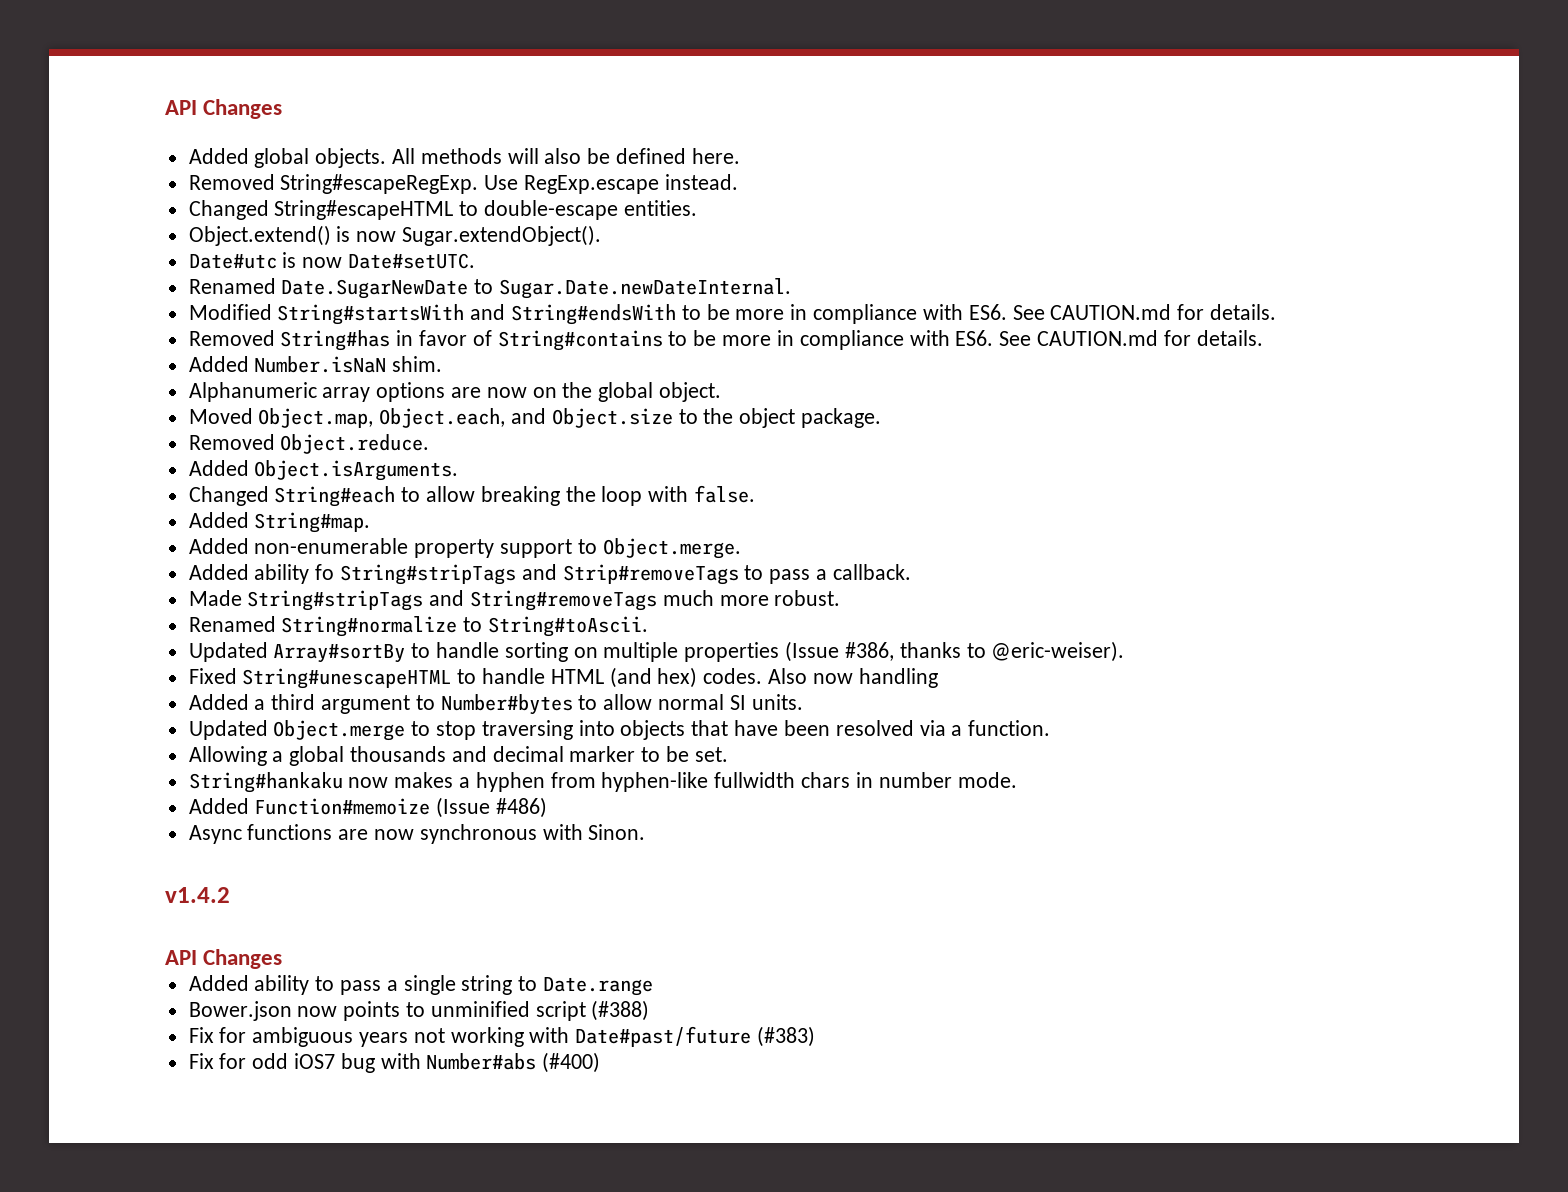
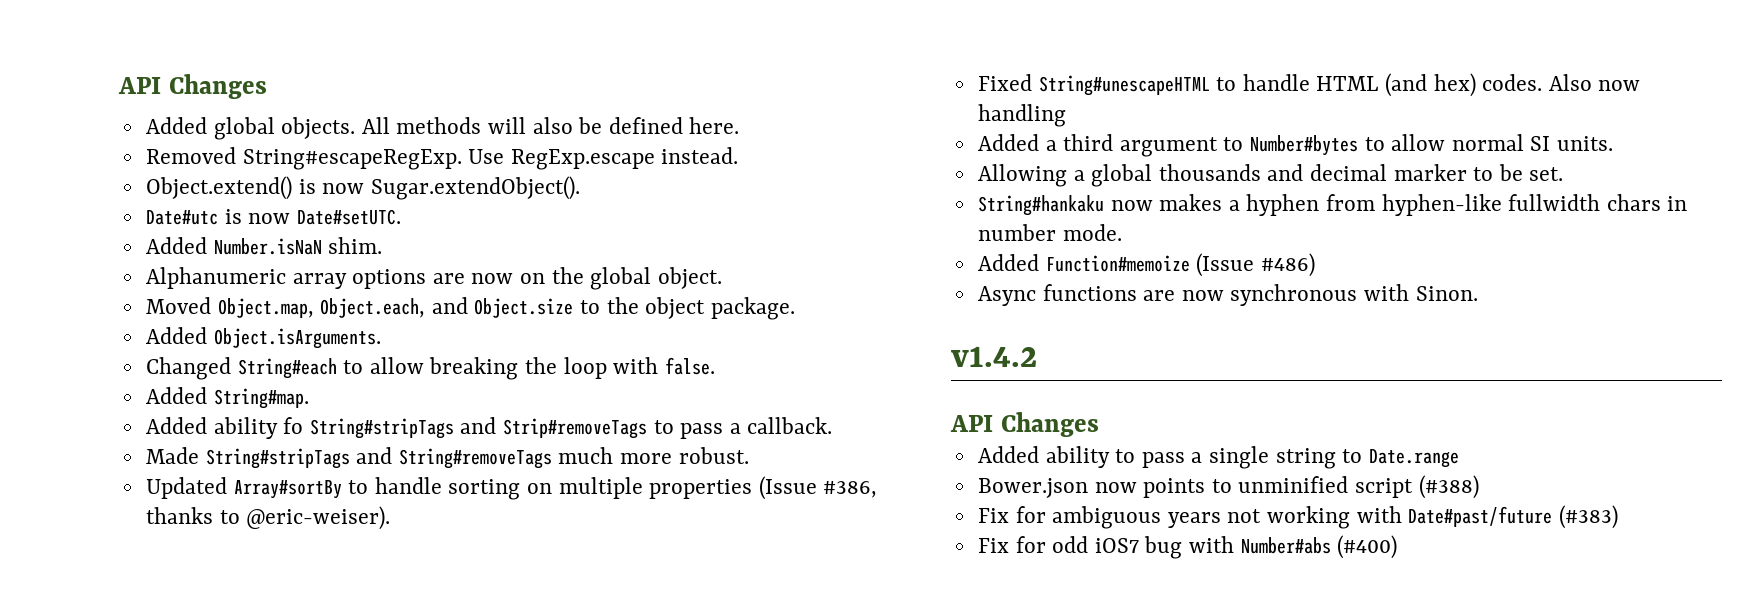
[188,200,697,220] // Changed String#escapeHTML to double-escape entities. -> (739, 155) none
[188,278,792,299] [188,304,1276,325] [188,330,1263,351] // Renamed Date.SugarNewDate to Sugar.Date.newDateInternal. // Modified String#startsWith and String#endsWith to be more in compliance with ES6. See CAUTION.md for details. // Removed String#has in favor of String#contains to be more in compliance with ES6. See CAUTION.md for details. -> (401, 217) none
[188,434,430,454] // Removed Object.reduce. -> (795, 308) none
[188,538,741,559] // Added non-enumerable property support to Object.merge. -> (309, 398) none
[188,616,649,637] // Renamed String#normalize to String#toAscii. -> (749, 455) none
[188,720,1051,741] // Updated Object.merge to stop traversing into objects that have been resolved via a function. -> (1614, 143) none

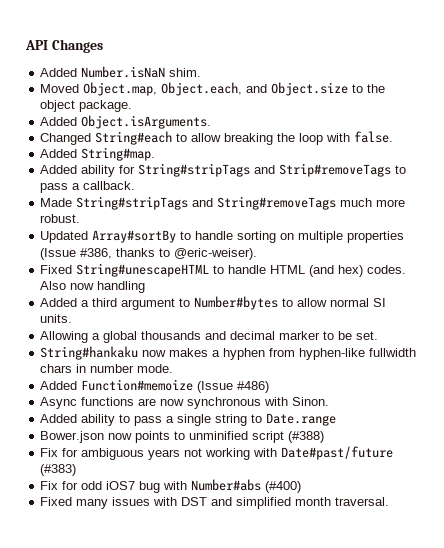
[118,74,267,99] [145,117,740,140] [145,147,739,170] [145,176,580,200] [145,209,401,225] [145,237,383,255] [145,267,722,290] API Changes // Added global objects. All methods will also be defined here. // Removed String#escapeRegExp. Use RegExp.escape instead. // Object.extend() is now Sugar.extendObject(). // Date#utc is now Date#setUTC. // Added Number.isNaN shim. // Alphanumeric array options are now on the global object. -> [25,39,103,53] [40,66,202,78] API Changes // Added Number.isNaN shim.
[283,417,304,434] fo -> [119,165,136,174] for
[951,346,1037,367] [950,412,1099,437] // v1.4.2 // API Changes -> (330, 401) none
(1398, 547) none -> [40,497,390,509] // Fixed many issues with DST and simplified month traversal.

